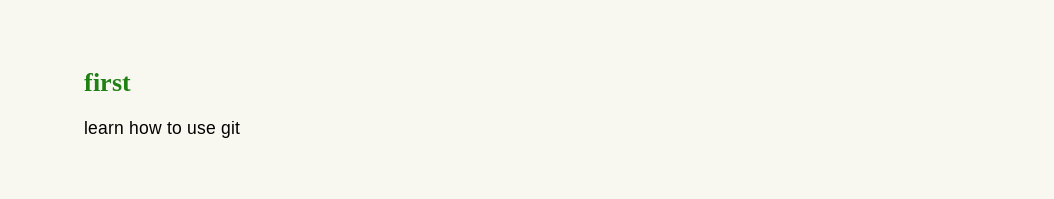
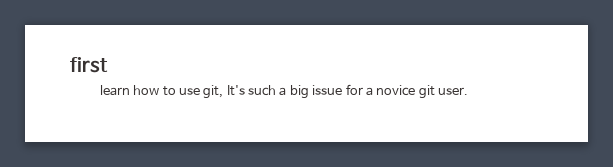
[221,121,240,138] git -> [203,84,468,99] git, It's such a big issue for a novice git user.

